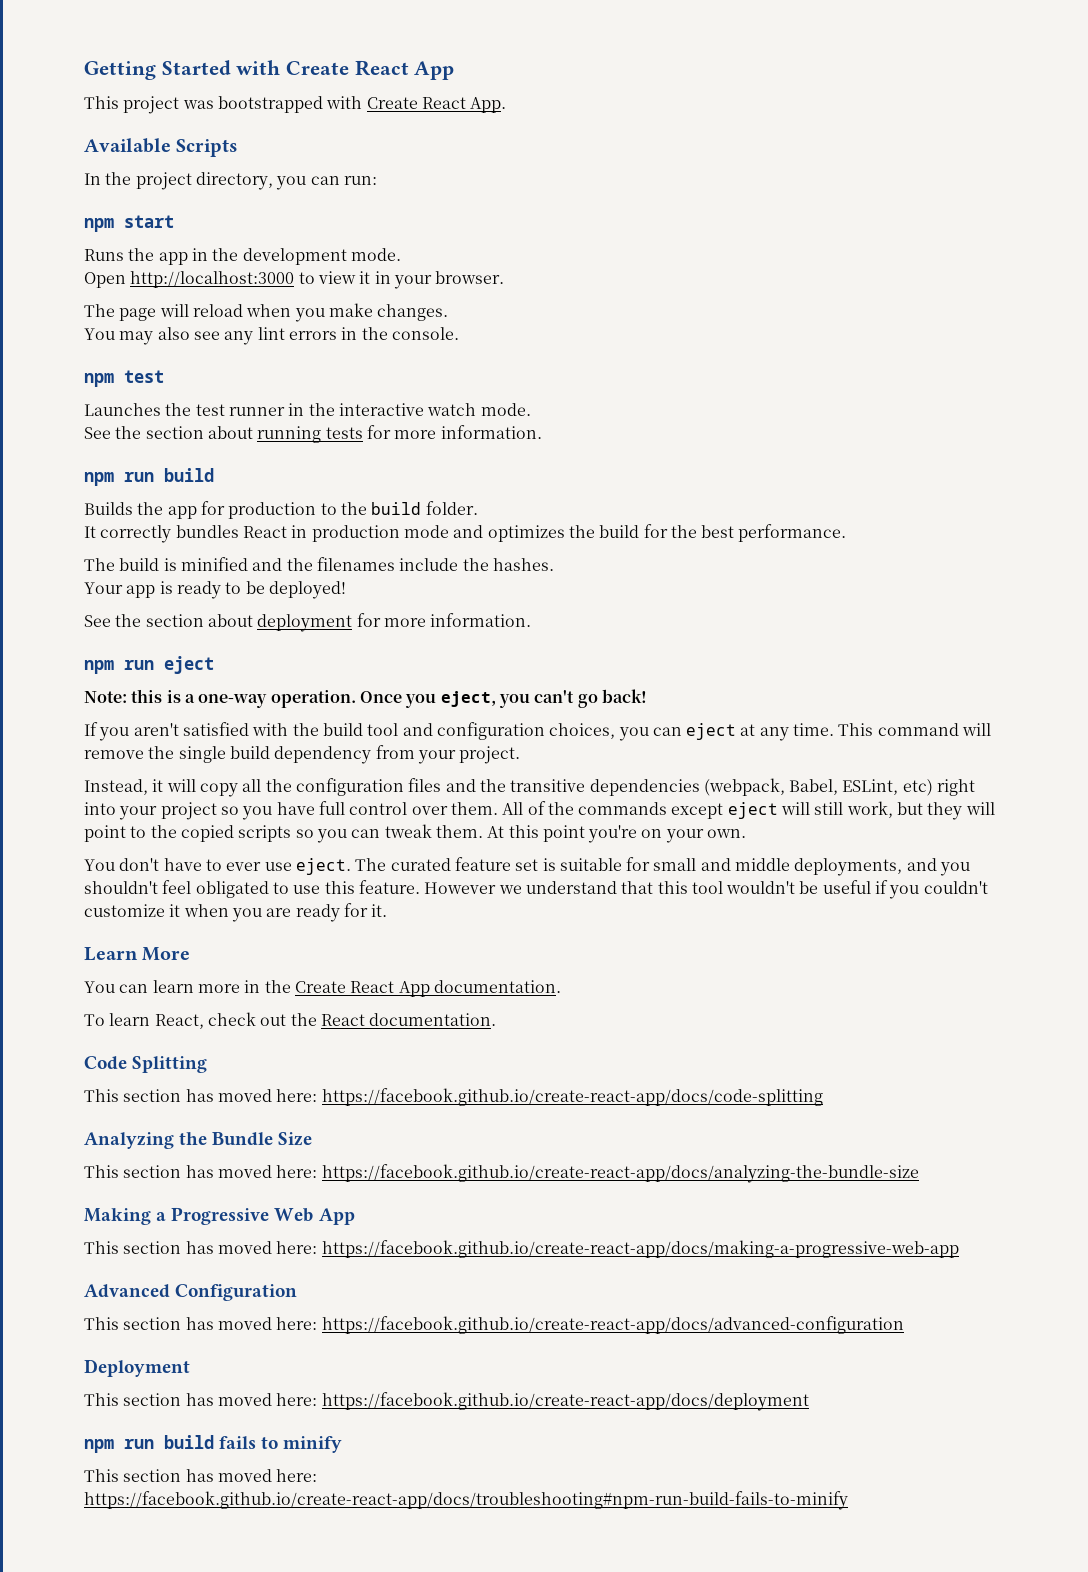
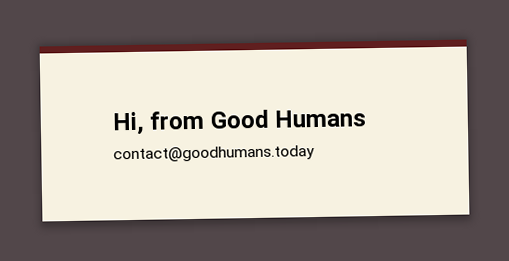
[84,60,455,80] [84,96,507,114] [84,138,239,157] [84,172,377,190] [84,215,174,232] [84,248,401,265] [84,271,505,289] [84,303,449,322] [84,327,459,345] [84,370,164,387] [84,403,531,416] [84,425,542,443] [84,468,214,486] [84,501,478,519] [84,524,847,543] [84,557,554,571] [84,581,346,599] [84,613,532,632] [84,656,214,674] [84,689,647,708] [84,722,992,741] [84,745,521,764] [84,778,976,797] [84,801,995,820] [84,824,747,843] [84,857,971,876] [84,880,988,899] [84,903,388,922] [84,947,191,961] [84,980,561,997] [84,1012,497,1029] [84,1056,208,1073] [84,1088,823,1106] [84,1132,313,1149] [84,1164,919,1183] [84,1207,355,1225] [84,1240,959,1258] [84,1284,298,1301] [84,1316,904,1334] [84,1359,190,1377] [84,1392,809,1411] [84,1435,343,1453] [84,1469,318,1482] [84,1491,848,1510] Getting Started with Create React App // This project was bootstrapped with Create React App. // Available Scripts // In the project directory, you can run: // npm start // Runs the app in the development mode. // Open http://localhost:3000 to view it in your browser. // The page will reload when you make changes. // You may also see any lint errors in the console. // npm test // Launches the test runner in the interactive watch mode. // See the section about running tests for more information. // npm run build // Builds the app for production to the build folder. // It correctly bundles React in production mode and optimizes the build for the best performance. // The build is minified and the filenames include the hashes. // Your app is ready to be deployed! // See the section about deployment for more information. // npm run eject // Note: this is a one-way operation. Once you eject, you can't go back! // If you aren't satisfied with the build tool and configuration choices, you can eject at any time. This command will remove the single build dependency from your project. // Instead, it will copy all the configuration files and the transitive dependencies (webpack, Babel, ESLint, etc) right into your project so you have full control over them. All of the commands except eject will still work, but they will point to the copied scripts so you can tweak them. At this point you're on your own. // You don't have to ever use eject. The curated feature set is suitable for small and middle deployments, and you shouldn't feel obligated to use this feature. However we understand that this tool wouldn't be useful if you couldn't customize it when you are ready for it. // Learn More // You can learn more in the Create React App documentation. // To learn React, check out the React documentation. // Code Splitting // This section has moved here: https://facebook.github.io/create-react-app/docs/code-splitting // Analyzing the Bundle Size // This section has moved here: https://facebook.github.io/create-react-app/docs/analyzing-the-bundle-size // Making a Progressive Web App // This section has moved here: https://facebook.github.io/create-react-app/docs/making-a-progressive-web-app // Advanced Configuration // This section has moved here: https://facebook.github.io/create-react-app/docs/advanced-configuration // Deployment // This section has moved here: https://facebook.github.io/create-react-app/docs/deployment // npm run build fails to minify // This section has moved here: https://facebook.github.io/create-react-app/docs/troubleshooting#npm-run-build-fails-to-minify -> [112,109,367,136] [113,145,315,163] Hi, from Good Humans // contact@goodhumans.today

